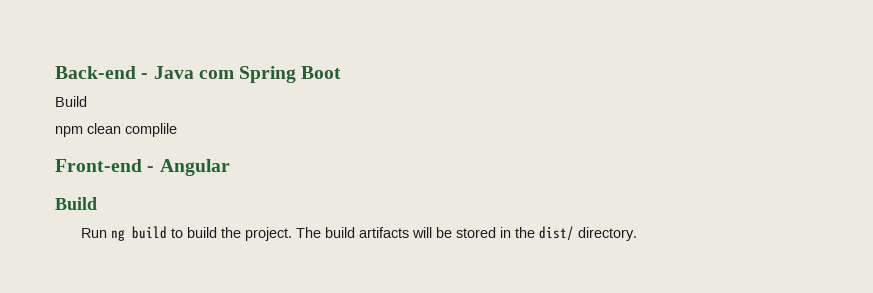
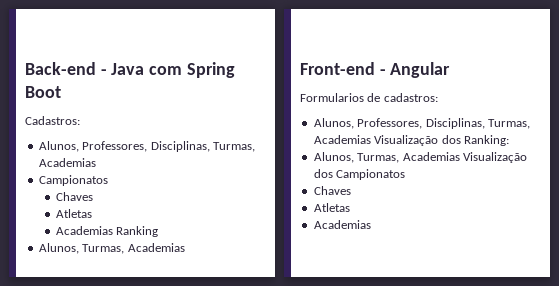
[55,96,87,107] [55,123,177,137] [55,159,230,176] [55,197,97,210] [80,226,637,241] Build // npm clean complile // Front-end - Angular // Build // Run ng build to build the project. The build artifacts will be stored in the dist/ directory. -> [25,116,80,125] [38,141,255,152] [38,158,96,167] [38,175,108,186] [55,192,93,201] [55,209,92,218] [55,226,159,237] [38,243,185,254] [300,62,451,78] [300,93,438,102] [313,118,530,129] [313,135,509,146] [313,152,527,163] [313,169,406,180] [313,186,351,195] [313,203,350,212] [313,220,371,229] Cadastros: // Alunos, Professores, Disciplinas, Turmas, Academias // Campionatos // Chaves // Atletas // Academias Ranking // Alunos, Turmas, Academias // Front-end - Angular // Formularios de cadastros: // Alunos, Professores, Disciplinas, Turmas, Academias Visualização dos Ranking: // Alunos, Turmas, Academias Visualização dos Campionatos // Chaves // Atletas // Academias

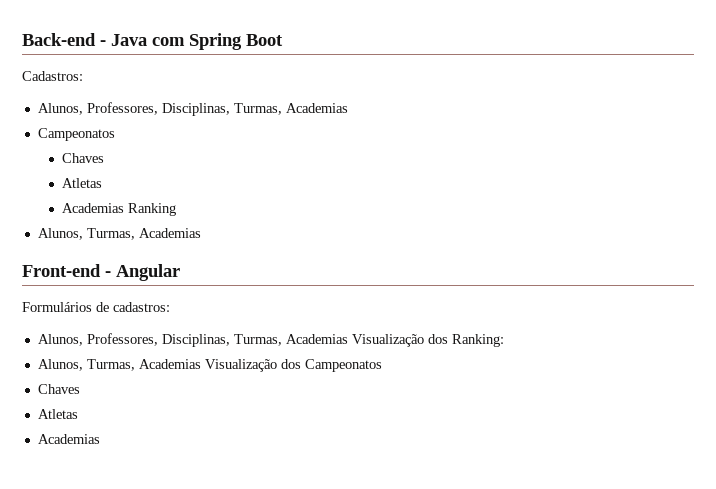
[38,175,108,186] Campionatos -> [37,128,115,141] Campeonatos
[300,93,364,102] Formularios -> [22,302,92,312] Formulários
[336,169,406,180] Campionatos -> [304,359,382,372] Campeonatos

